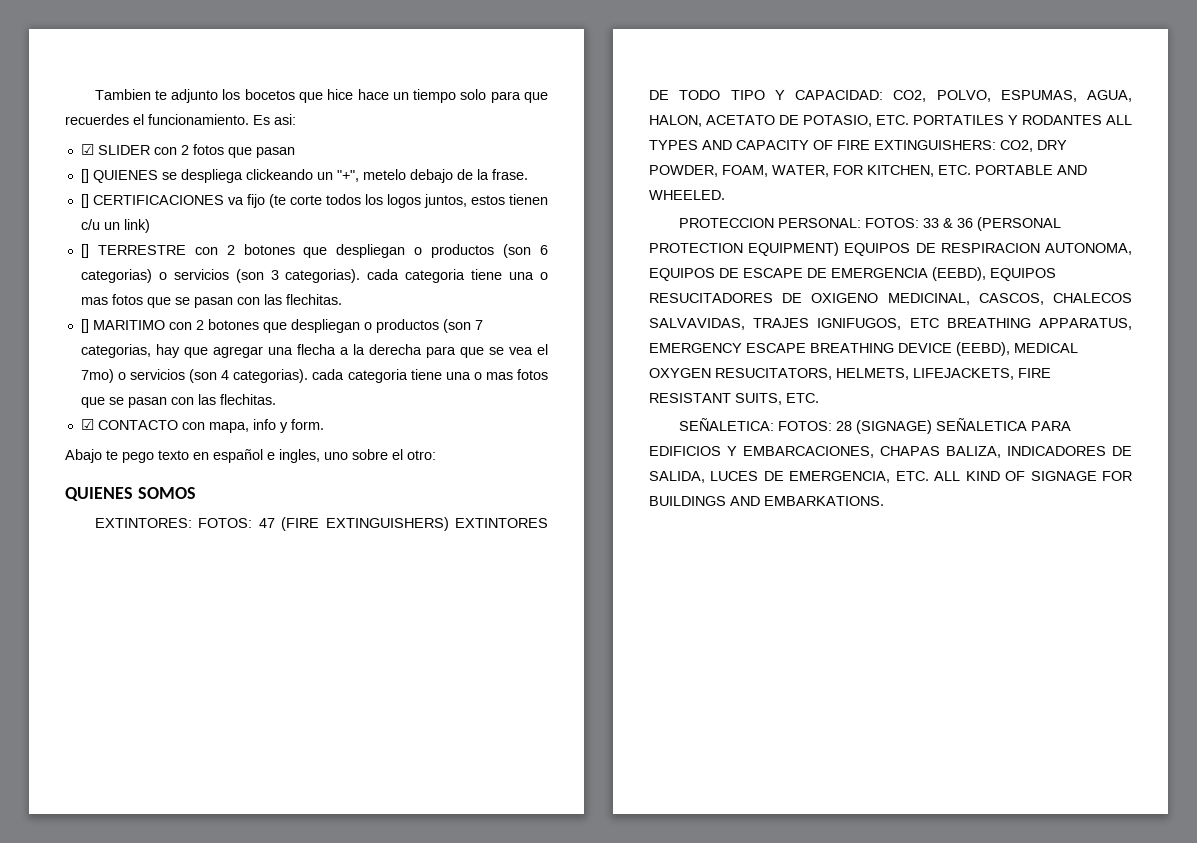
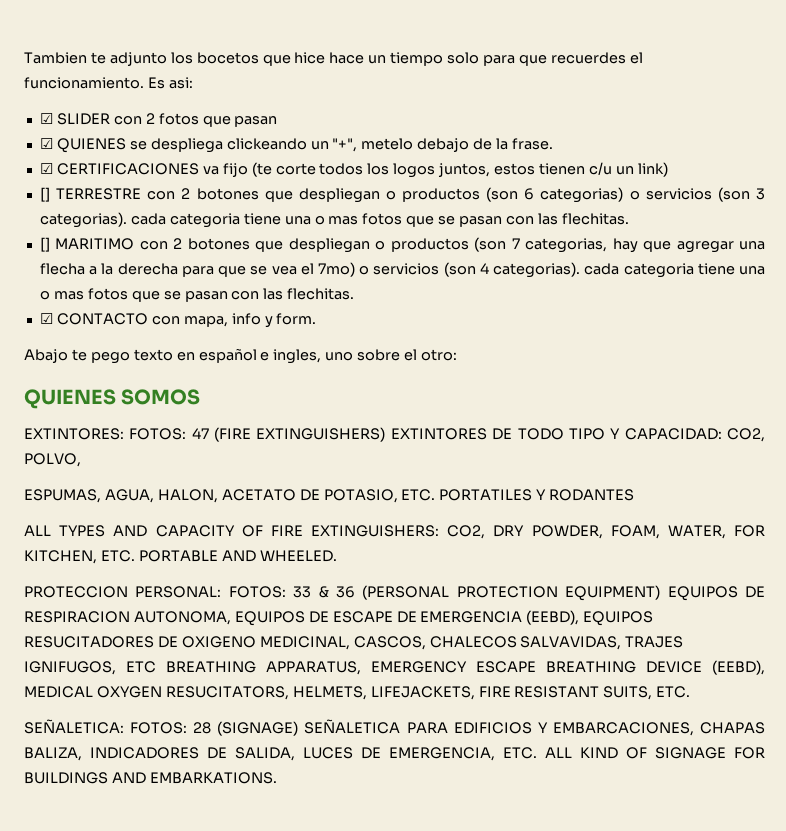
[80,169,89,183] [] -> [39,138,53,149] ☑
[80,194,89,208] [] -> [39,163,53,174] ☑
(991, 96) none -> (81, 460) //
(1102, 120) none -> (635, 495) //

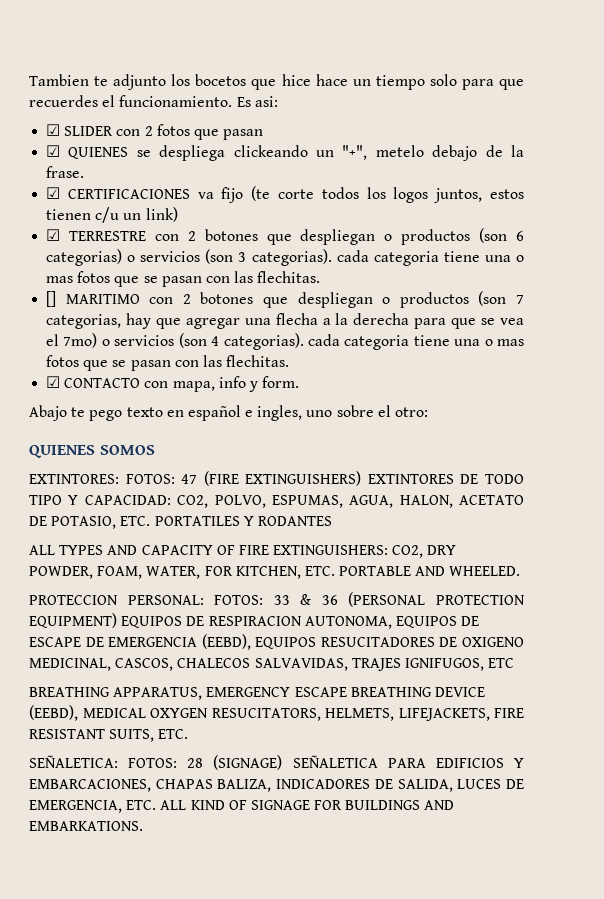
[39,187,50,202] [] -> [46,229,61,241] ☑
(81, 460) // -> (266, 501) none
(156, 667) none -> (515, 663) //

